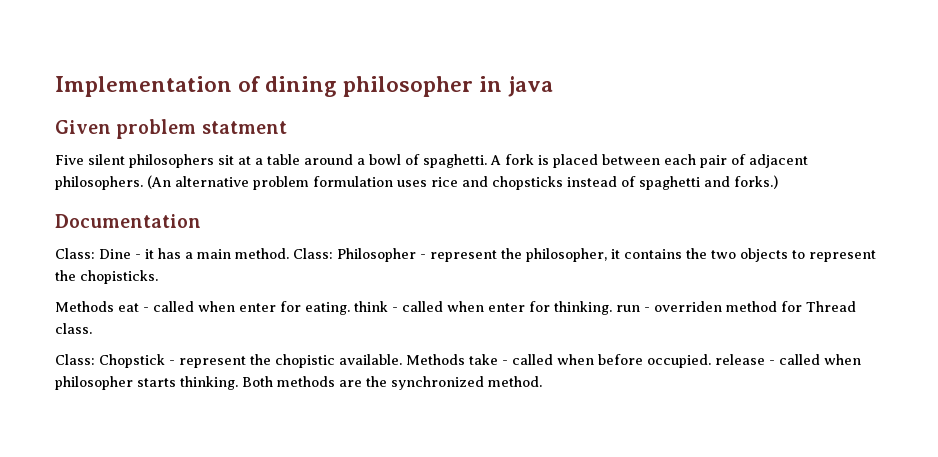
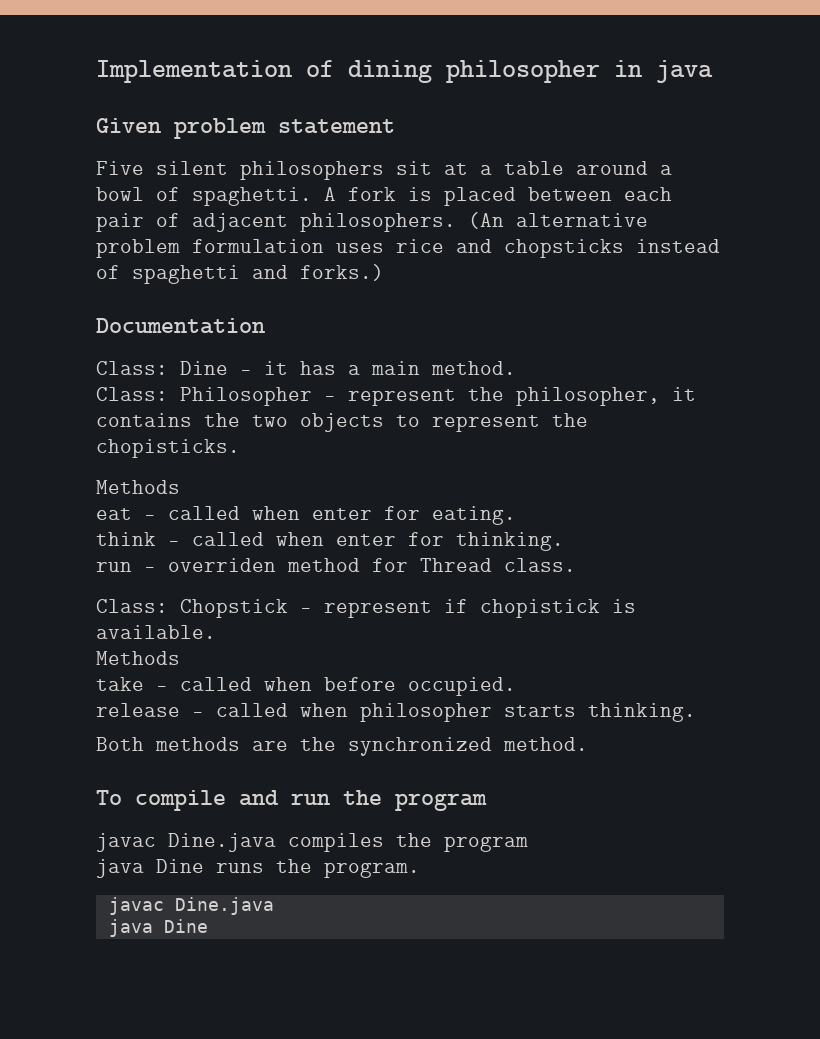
[201,121,287,134] statment -> [278,119,395,134] statement
(289, 253) none -> (516, 368) //
(114, 306) none -> (180, 487) //
(350, 308) none -> (516, 515) //
(612, 308) none -> (564, 541) //
[250,354,335,368] the chopistic -> [444,599,636,618] if chopistick is
[406,354,465,365] Methods -> [96,651,180,665] // Methods //
(711, 361) none -> (516, 686) //
(238, 383) none -> (696, 712) //
(542, 381) none -> [96,790,487,811] [96,833,528,852] [96,859,420,878] [108,897,274,915] [108,919,208,937] // To compile and run the program // javac Dine.java compiles the program // java Dine runs the program. // javac Dine.java // java Dine

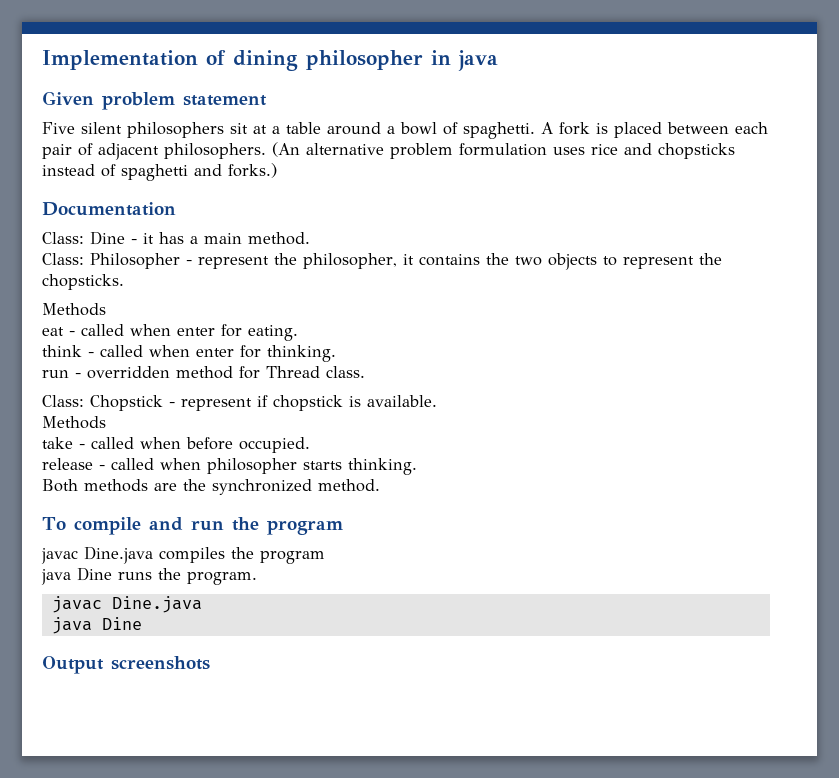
[96,439,240,458] chopisticks. -> [42,274,124,290] chopsticks.
[168,558,276,572] overriden -> [87,366,170,379] overridden
[480,599,600,618] chopistick -> [273,395,343,411] chopstick
(208, 926) none -> [42,656,210,674] // Output screenshots

